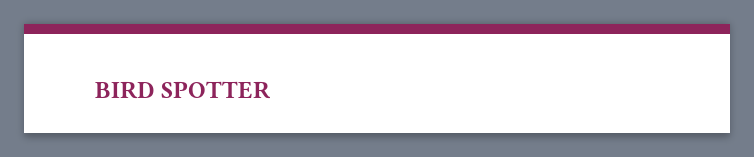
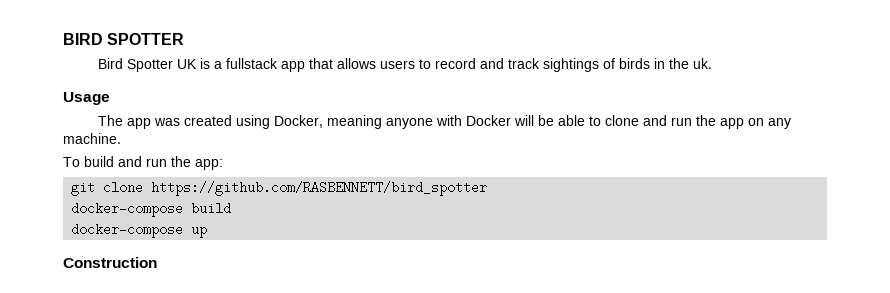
(272, 90) none -> [97,58,712,72] [63,92,110,105] [97,115,791,129] [63,133,121,144] [63,156,223,170] [71,181,488,196] [71,202,232,217] [71,223,208,238] [63,257,157,268] // Bird Spotter UK is a fullstack app that allows users to record and track sightings of birds in the uk. // Usage // The app was created using Docker, meaning anyone with Docker will be able to clone and run the app on any machine. // To build and run the app: // git clone https://github.com/RASBENNETT/bird_spotter // docker-compose build // docker-compose up // Construction

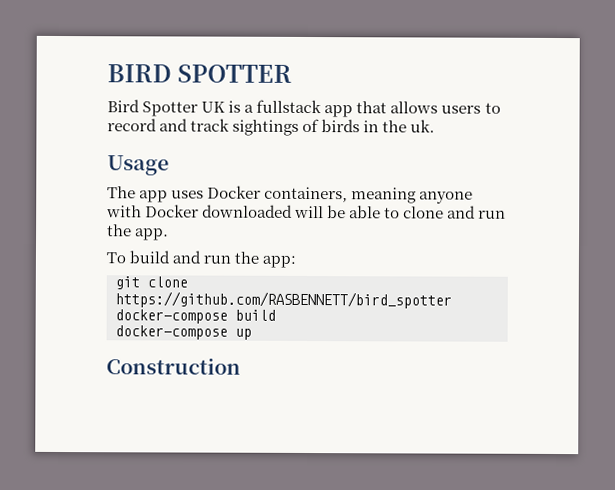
[153,115,323,129] was created using Docker, -> [171,185,349,203] uses Docker containers,
(511, 120) none -> [202,204,294,218] downloaded
[719,118,791,129] [63,133,121,144] app on any machine. -> [135,228,170,241] app.

